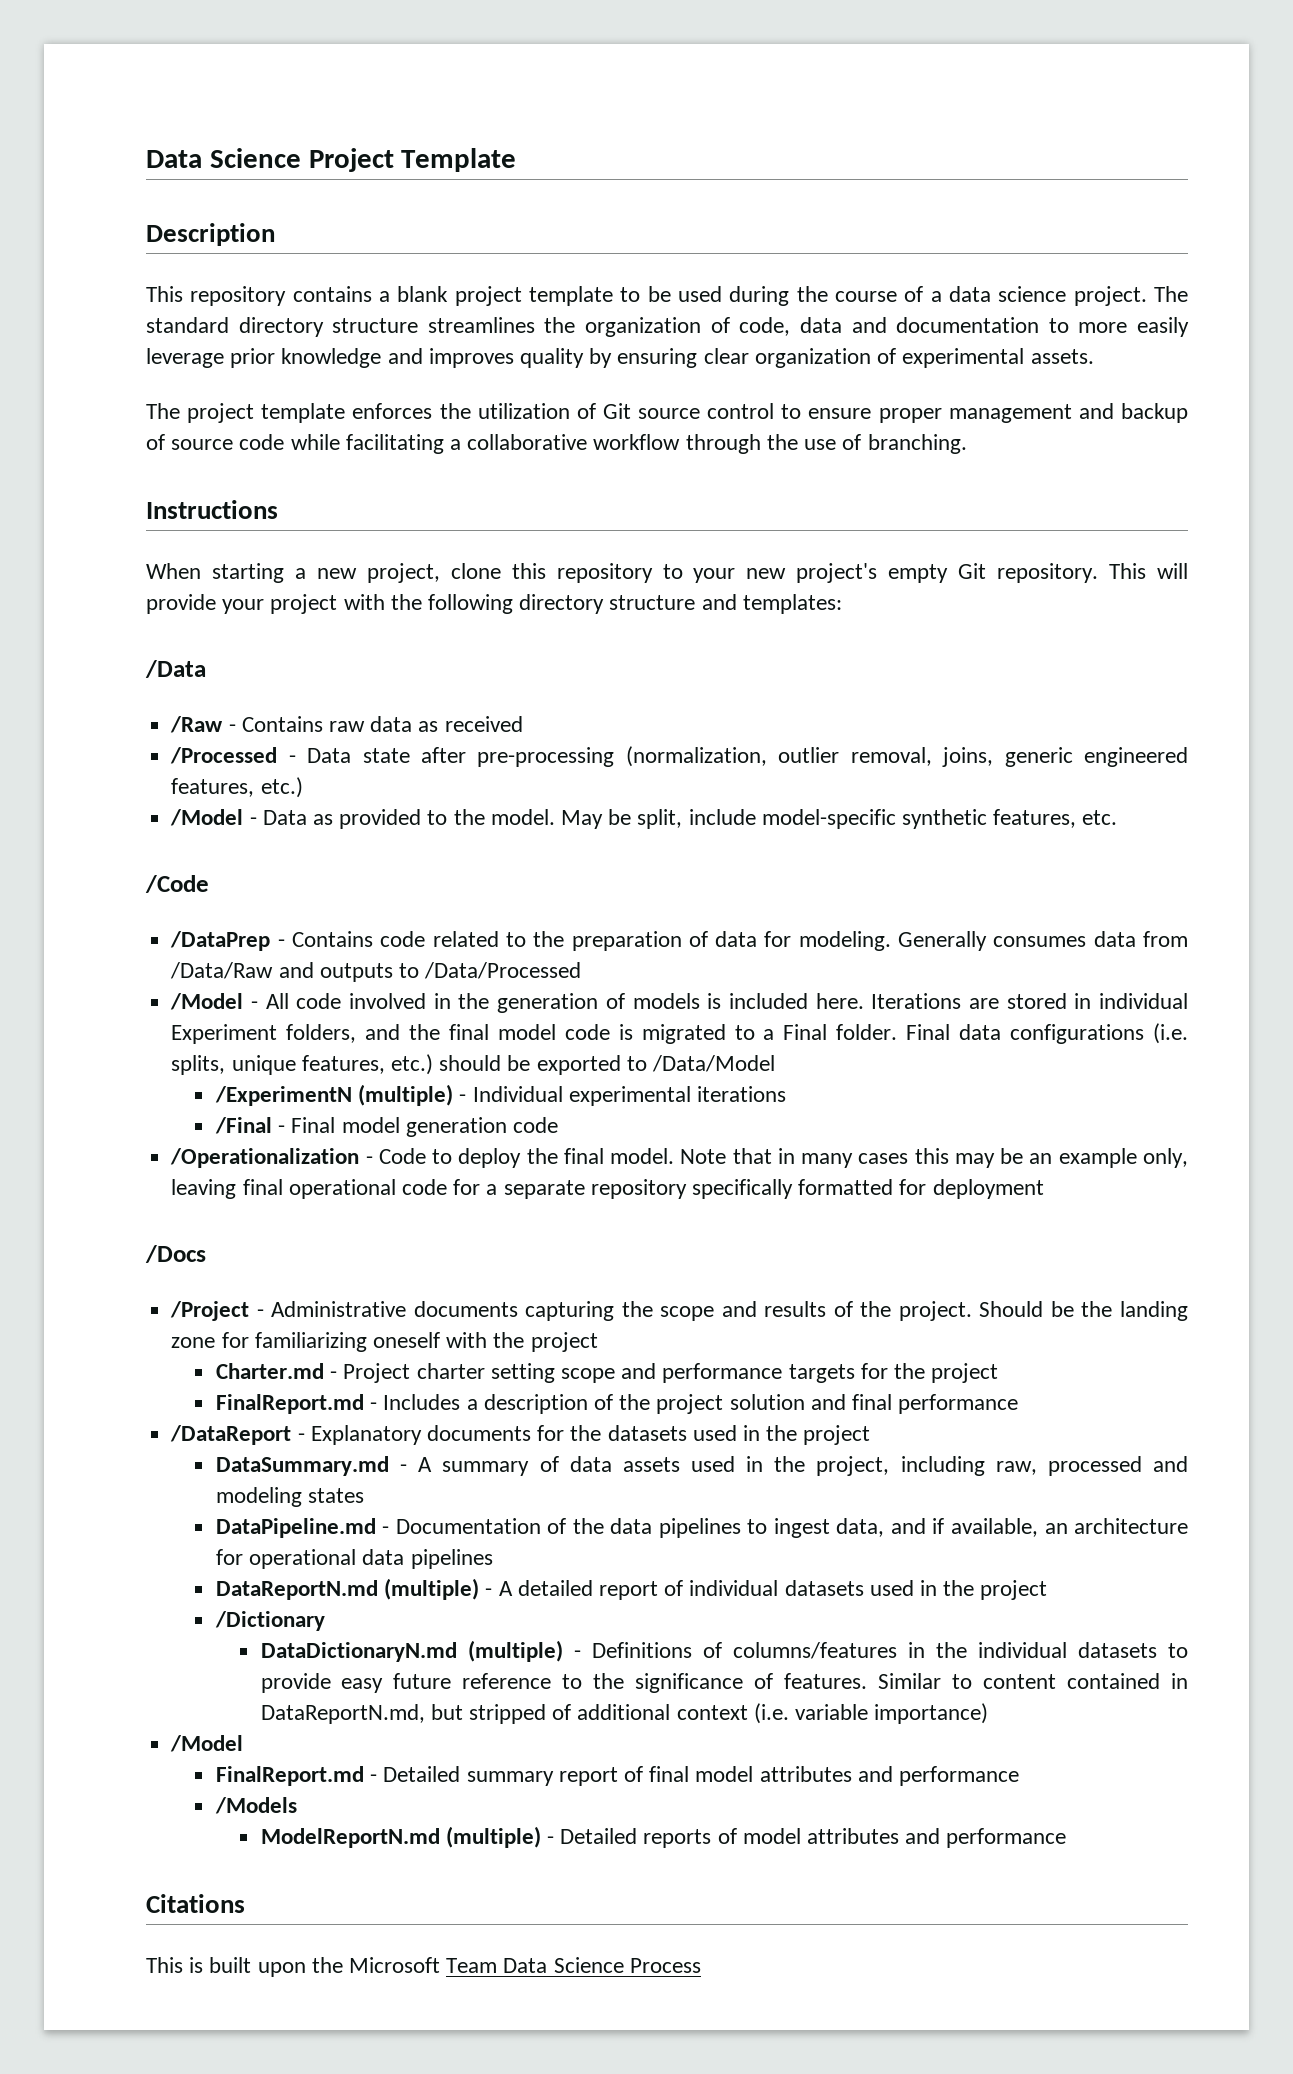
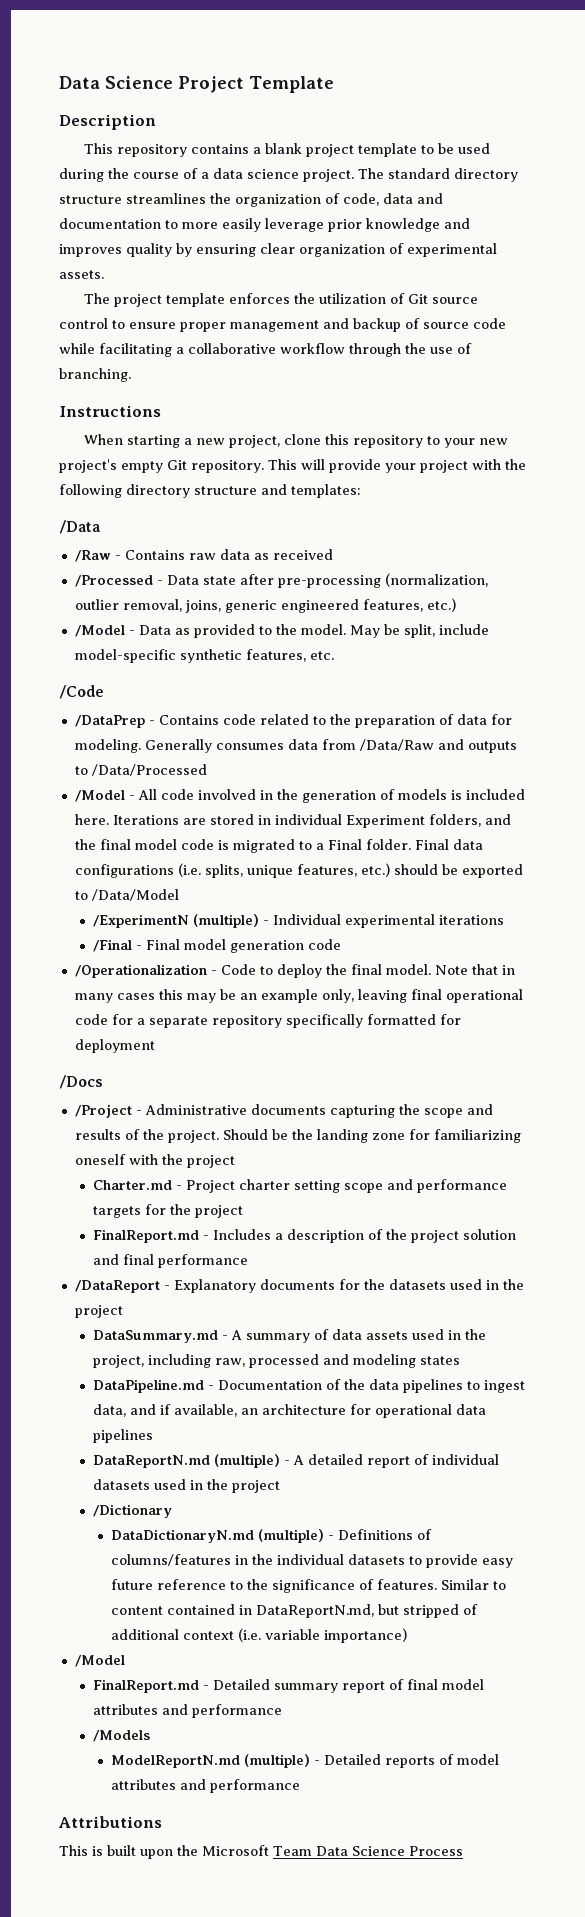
[146,1894,245,1913] Citations -> [58,1816,162,1828] Attributions

